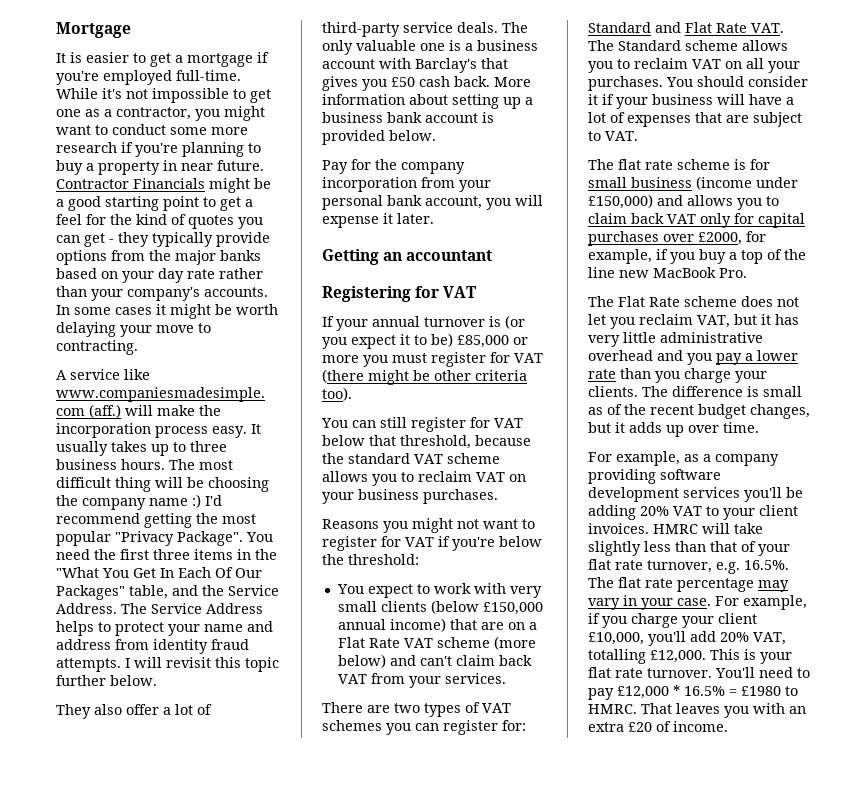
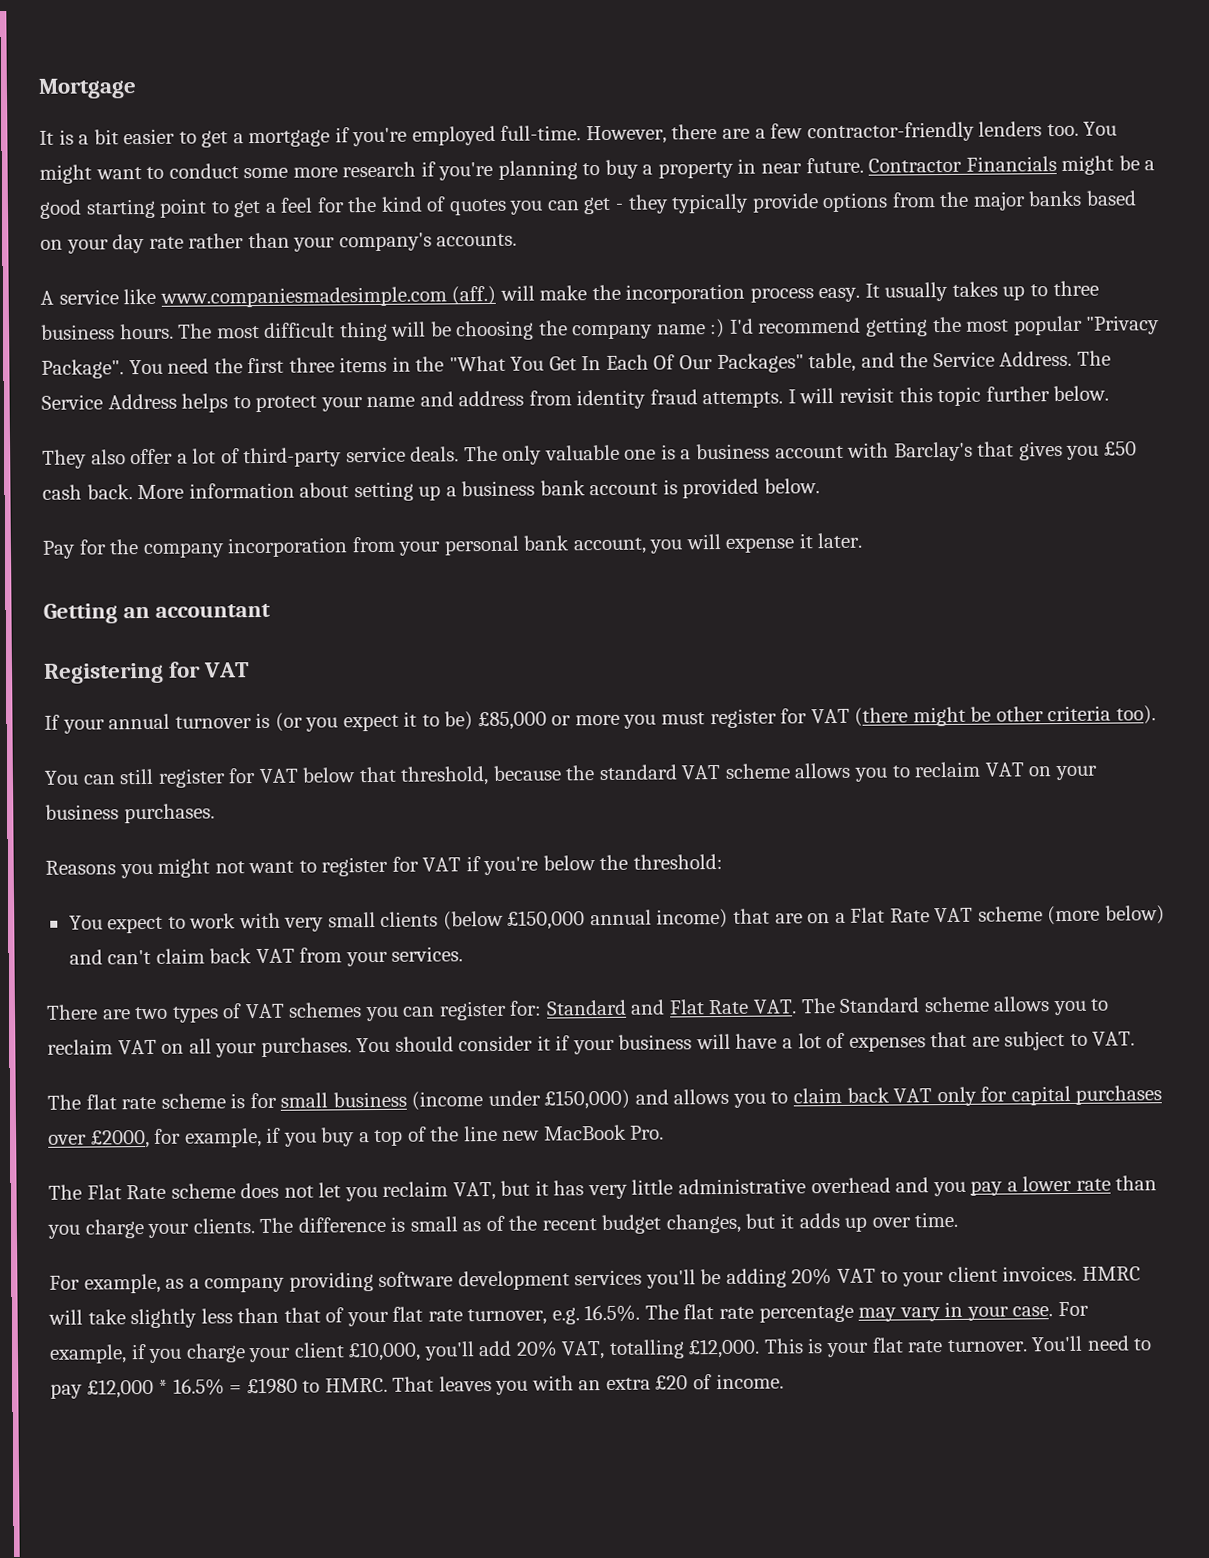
(82, 57) none -> [78,129,119,145] a bit
[56,88,271,103] [56,107,220,121] While it's not impossible to get one as a contractor, you -> [585,121,1118,145] However, there are a few contractor-friendly lenders too. You
[56,304,278,319] [56,322,211,337] [56,340,138,355] In some cases it might be worth delaying your move to contracting. -> (518, 240) none

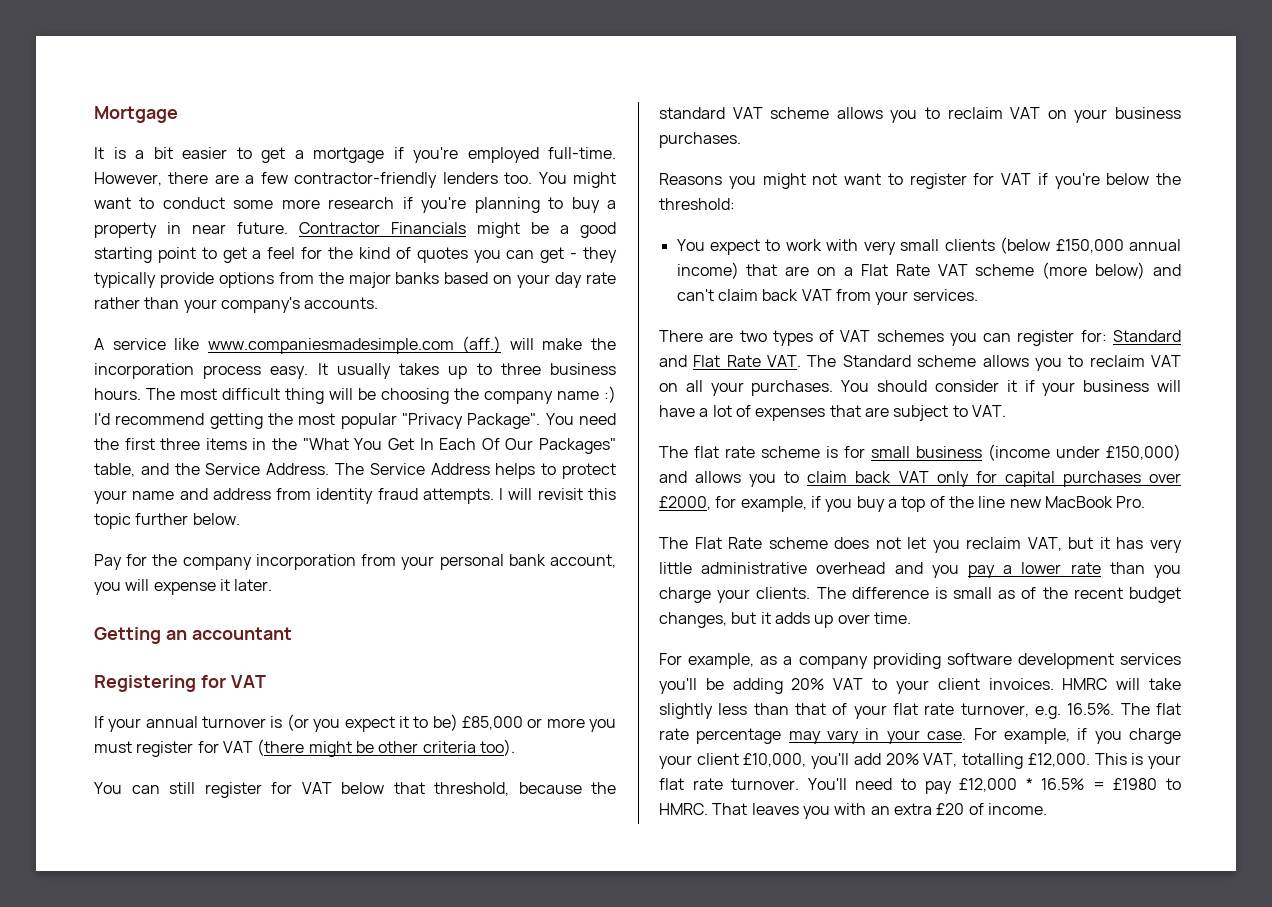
[42,440,1137,469] [42,478,820,502] // They also offer a lot of third-party service deals. The only valuable one is a business account with Barclay's that gives you £50 cash back. More information about setting up a business bank account is provided below. -> (240, 519) none

